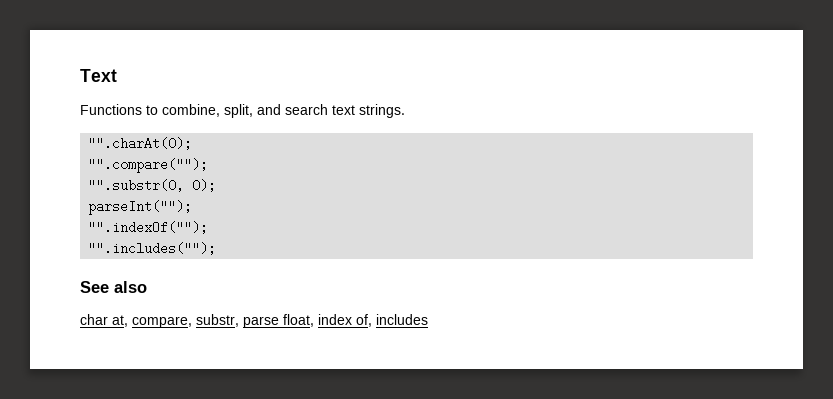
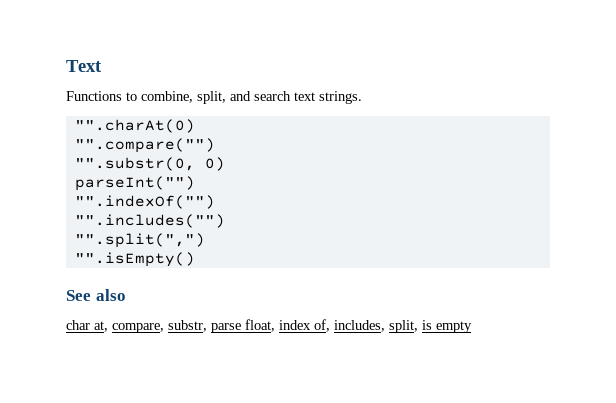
[88,137,193,150] [88,158,209,173] "".charAt(0); // "".compare(""); -> [74,119,195,133] [74,138,215,153] "".charAt(0) // "".compare("")
[192,179,217,192] [88,200,193,215] [88,221,209,234] [88,242,217,255] 0); // parseInt(""); // "".indexOf(""); // "".includes(""); -> [204,157,225,171] [74,176,195,191] [74,195,215,209] [74,214,225,228] [74,233,205,248] [74,252,195,267] 0) // parseInt("") // "".indexOf("") // "".includes("") // "".split(",") // "".isEmpty()
[376,314,428,325] includes -> [334,320,472,333] includes, split, is empty

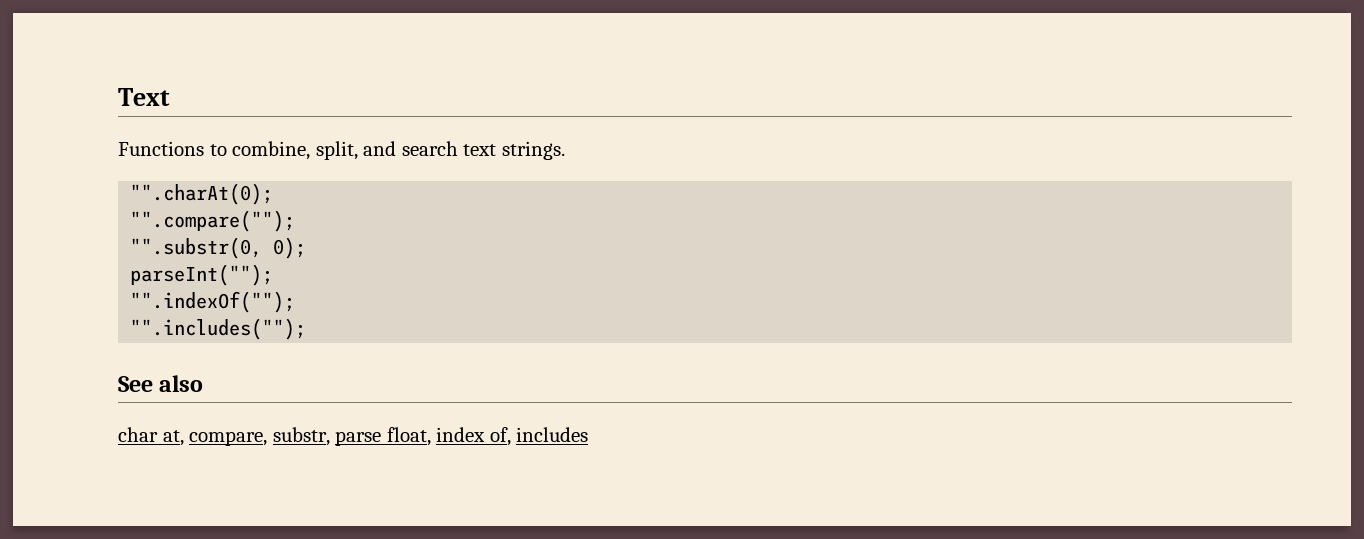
[74,119,195,133] [74,138,215,153] "".charAt(0) // "".compare("") -> [130,183,274,205] [130,210,296,232] "".charAt(0); // "".compare("");
[204,157,225,171] [74,176,195,191] [74,195,215,209] [74,214,225,228] [74,233,205,248] [74,252,195,267] 0) // parseInt("") // "".indexOf("") // "".includes("") // "".split(",") // "".isEmpty() -> [273,237,307,259] [130,264,274,286] [130,291,296,313] [130,318,307,340] 0); // parseInt(""); // "".indexOf(""); // "".includes("");
[334,320,472,333] includes, split, is empty -> [516,427,589,442] includes

